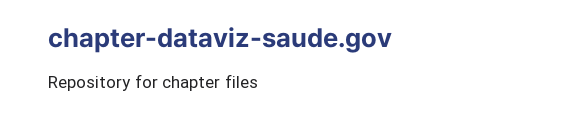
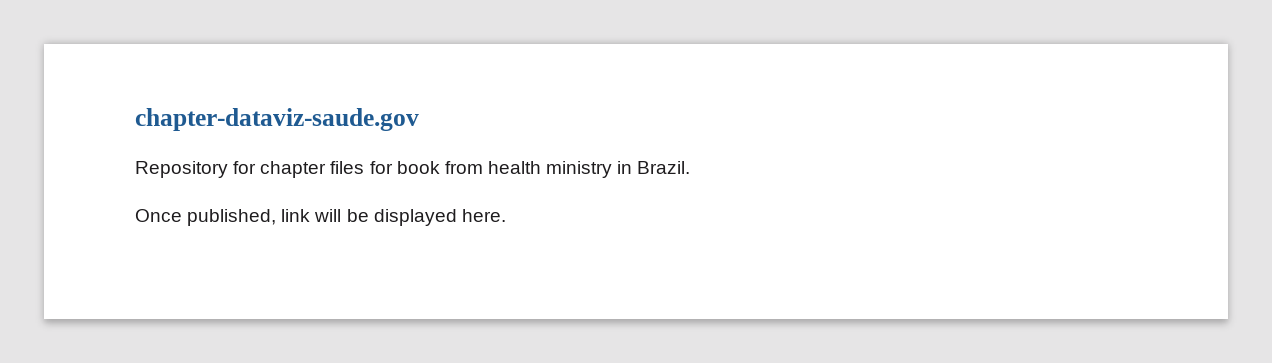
(258, 81) none -> [369,161,691,178] [135,209,506,226] for book from health ministry in Brazil. // Once published, link will be displayed here.

